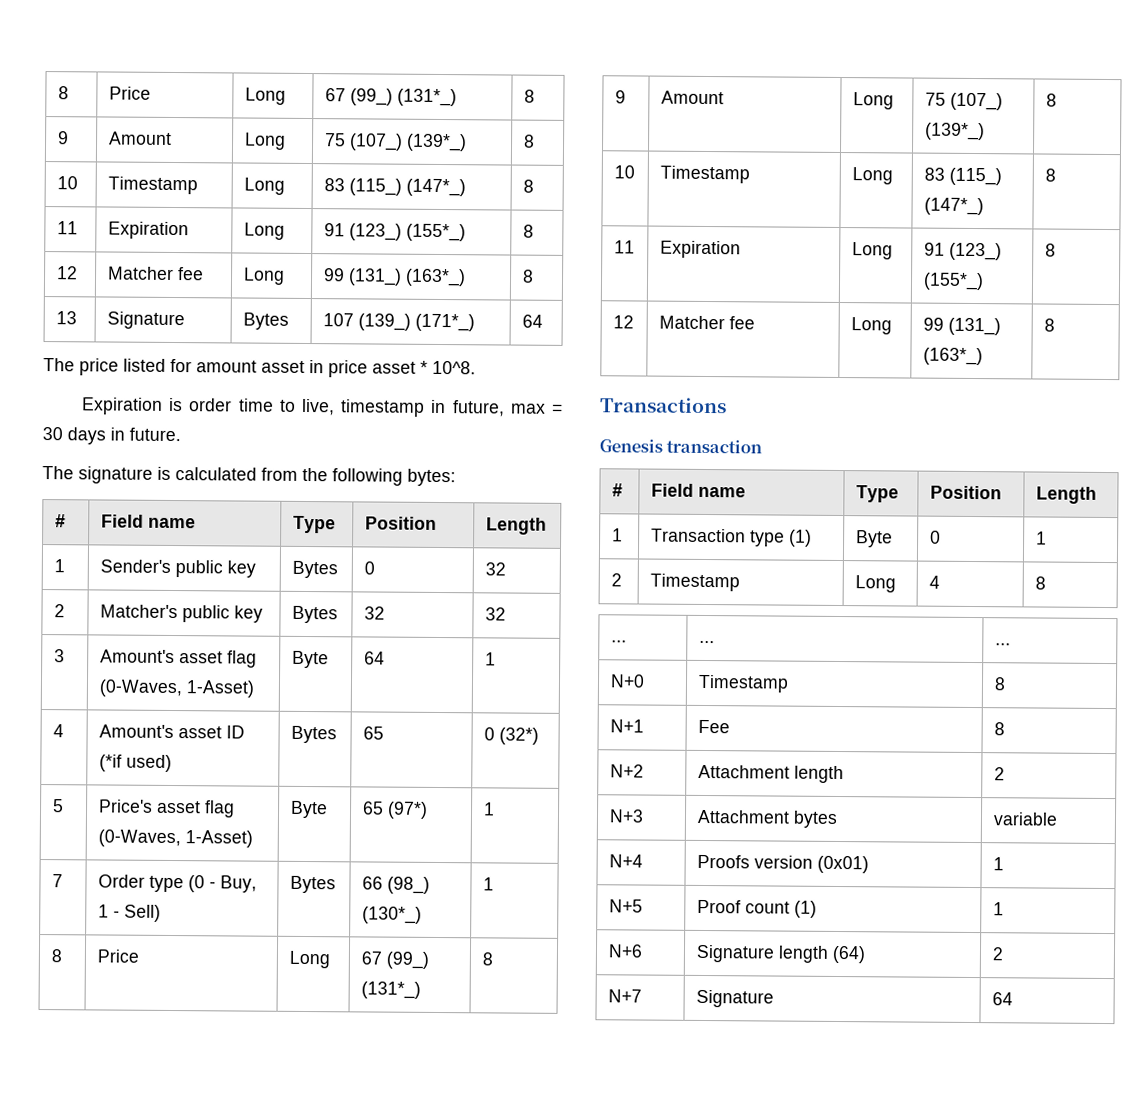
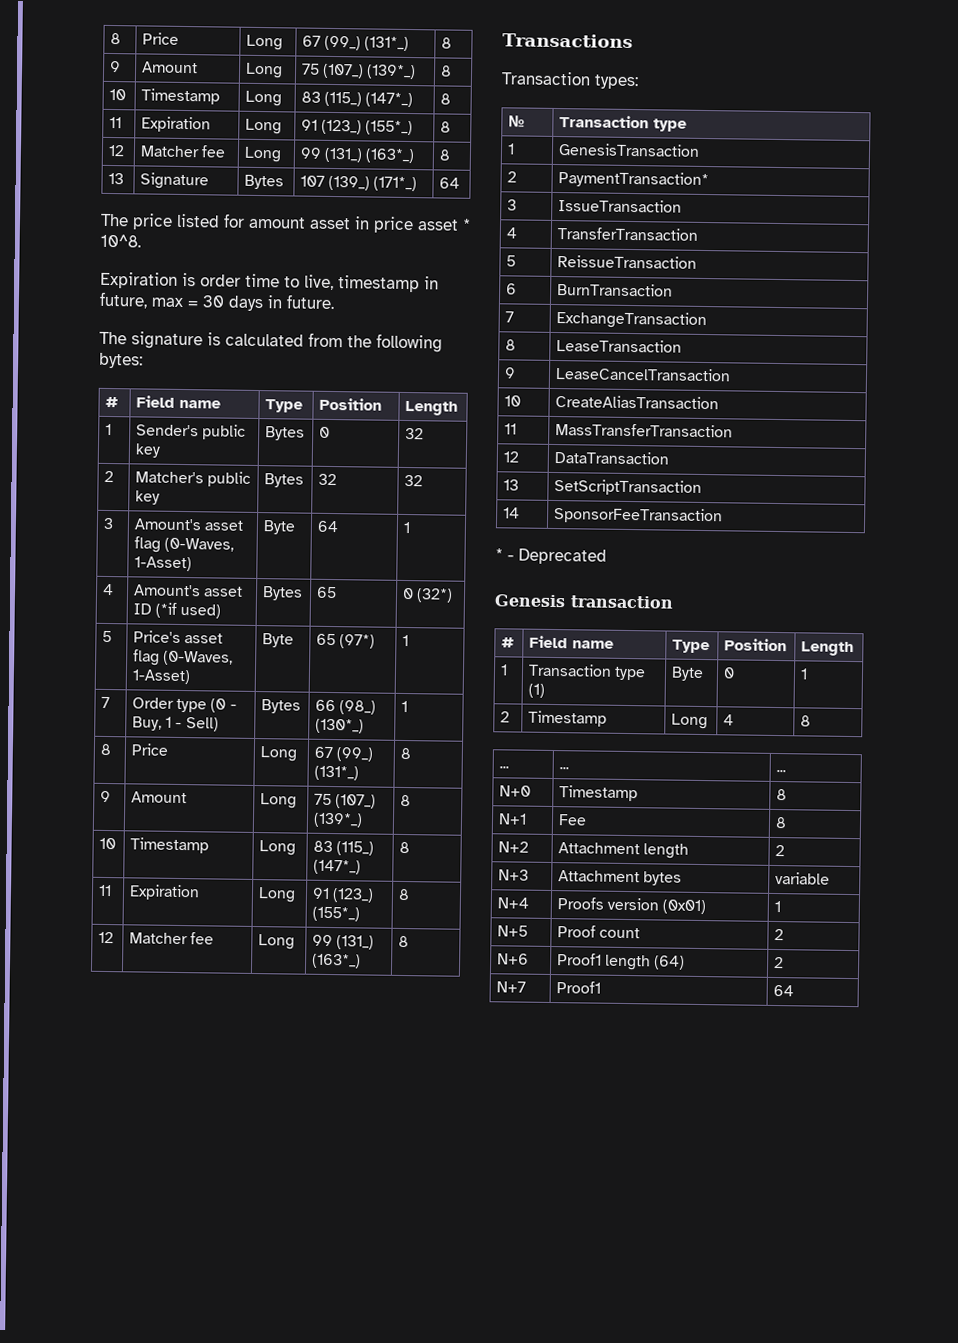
(727, 405) none -> [501,71,639,90] [508,115,526,128] [559,115,688,132] [507,143,516,155] [558,143,701,157] [507,171,518,183] [558,171,710,189] [507,199,518,211] [558,199,683,213] [506,227,518,239] [557,227,699,241] [506,255,517,267] [557,255,698,269] [506,283,518,295] [557,283,674,297] [505,311,515,323] [556,311,708,330] [505,339,517,351] [556,339,683,353] [504,367,517,379] [555,367,732,382] [504,395,522,407] [555,395,720,410] [504,423,518,435] [555,423,734,438] [503,451,520,463] [554,451,670,465] [503,479,520,491] [554,478,703,496] [503,507,521,519] [554,506,724,525] [495,548,607,565] // Transaction types: // № | Transaction type // 1 | GenesisTransaction // 2 | PaymentTransaction* // 3 | IssueTransaction // 4 | TransferTransaction // 5 | ReissueTransaction // 6 | BurnTransaction // 7 | ExchangeTransaction // 8 | LeaseTransaction // 9 | LeaseCancelTransaction // 10 | CreateAliasTransaction // 11 | MassTransferTransaction // 12 | DataTransaction // 13 | SetScriptTransaction // 14 | SponsorFeeTransaction // * - Deprecated
[793,900,817,918] [992,902,1004,916] (1) | 1 -> [774,928,785,941] | 2
[695,944,775,963] Signature -> [557,953,603,966] Proof1
[695,989,774,1008] Signature -> [556,981,602,994] Proof1

